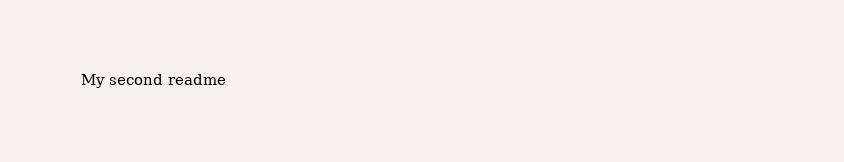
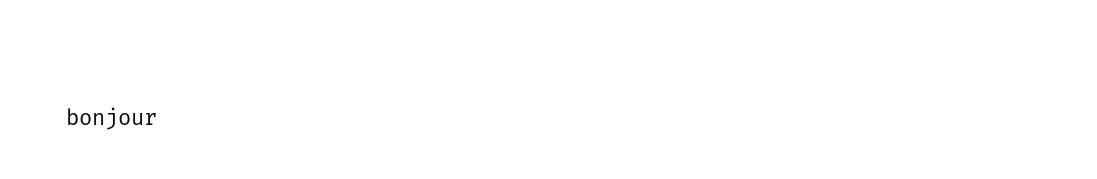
[81,74,226,88] My second readme -> [66,107,157,130] bonjour

